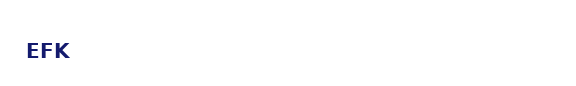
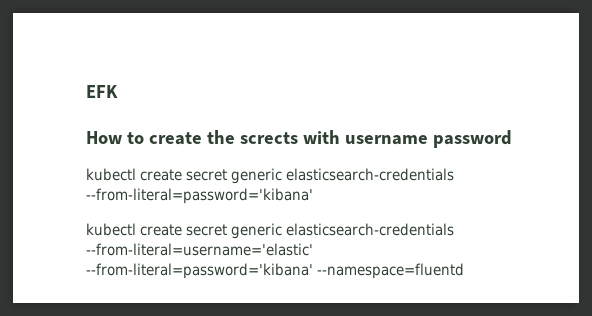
(71, 50) none -> [86,130,512,148] [86,168,454,184] [86,188,313,204] [86,223,454,239] [86,243,313,256] [86,263,464,279] // How to create the scrects with username password // kubectl create secret generic elasticsearch-credentials --from-literal=password='kibana' // kubectl create secret generic elasticsearch-credentials --from-literal=username='elastic' --from-literal=password='kibana' --namespace=fluentd

